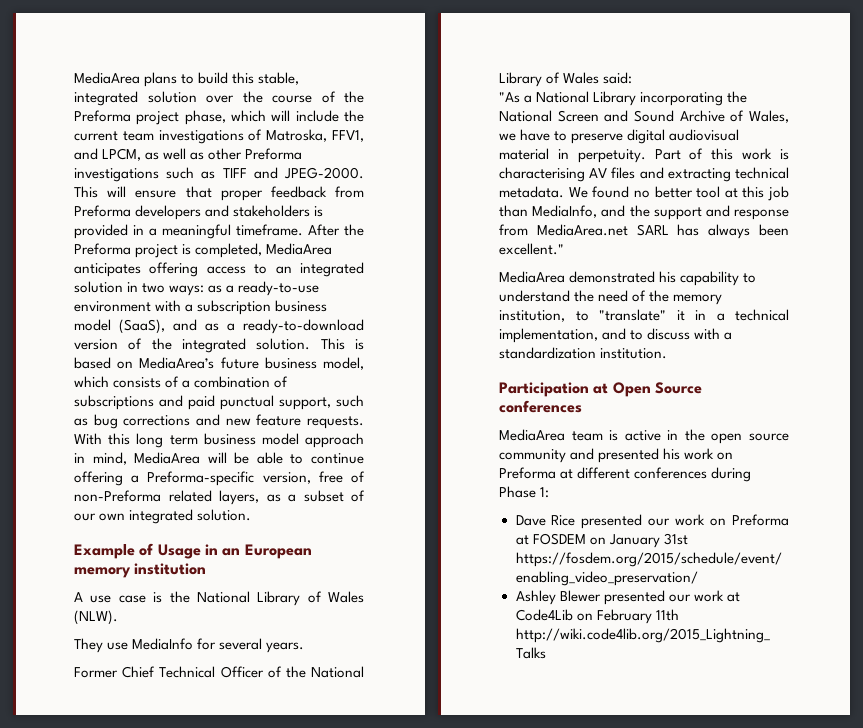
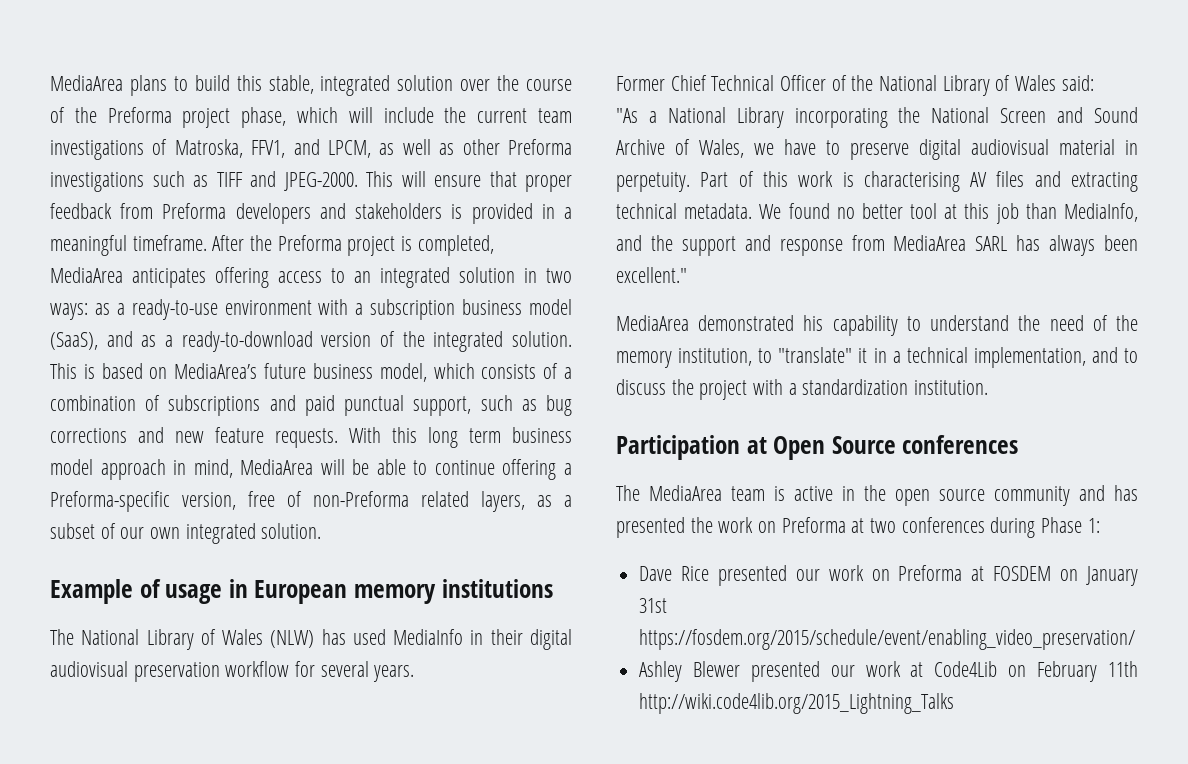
[157,544,312,559] [74,563,207,578] [74,591,364,606] [74,610,118,625] [74,638,194,653] Usage in an European memory institution // A use case is the National Library of Wales (NLW). // They use MediaInfo -> [165,579,553,604] [50,629,572,650] [50,661,290,682] usage in European memory institutions // The National Library of Wales (NLW) has used MediaInfo in their digital audiovisual preservation workflow
[536,224,628,236] MediaArea.net -> [893,235,967,251] MediaArea
(691, 334) none -> [671,379,748,400] the project
(582, 406) none -> [616,485,640,501] The
[598,448,734,463] [499,467,631,479] presented his work on Preforma at different -> [1114,485,1138,501] [616,517,897,538] has presented the work on Preforma at two

